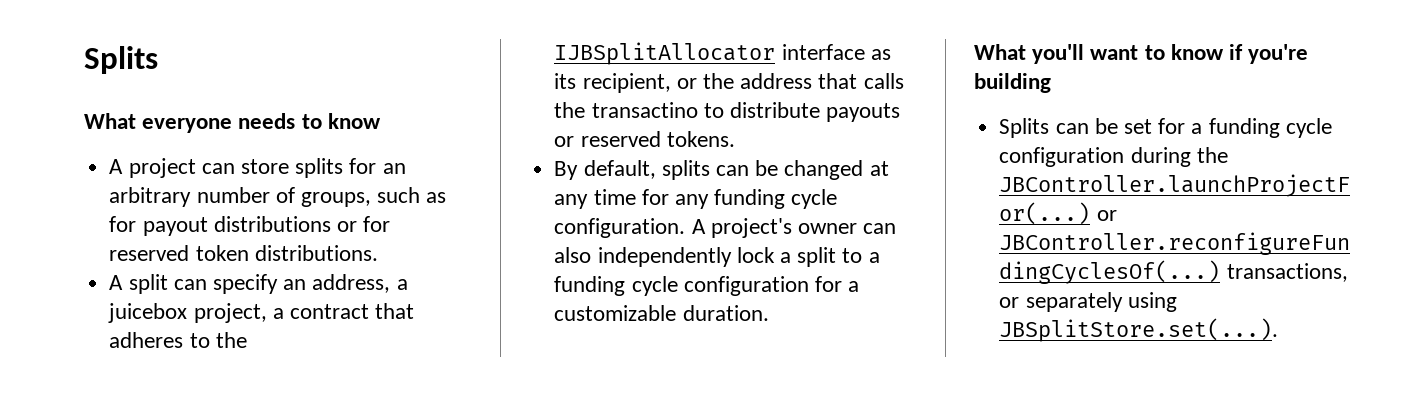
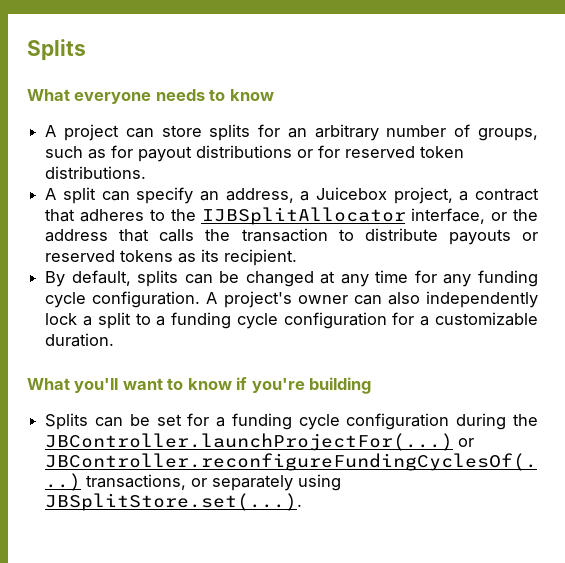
[108,303,188,323] juicebox -> [315,187,387,200] Juicebox
[781,44,891,60] [554,73,671,93] interface as its recipient, -> [411,208,486,224] interface,
[591,102,698,118] transactino -> [241,228,328,242] transaction
[666,131,735,147] tokens. -> [120,249,298,266] tokens as its recipient.

